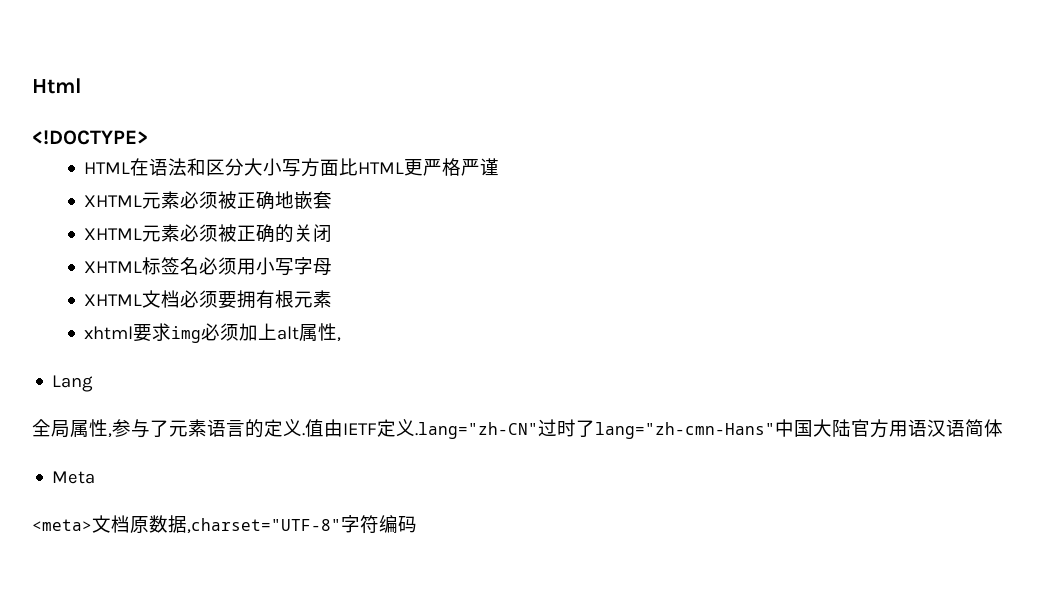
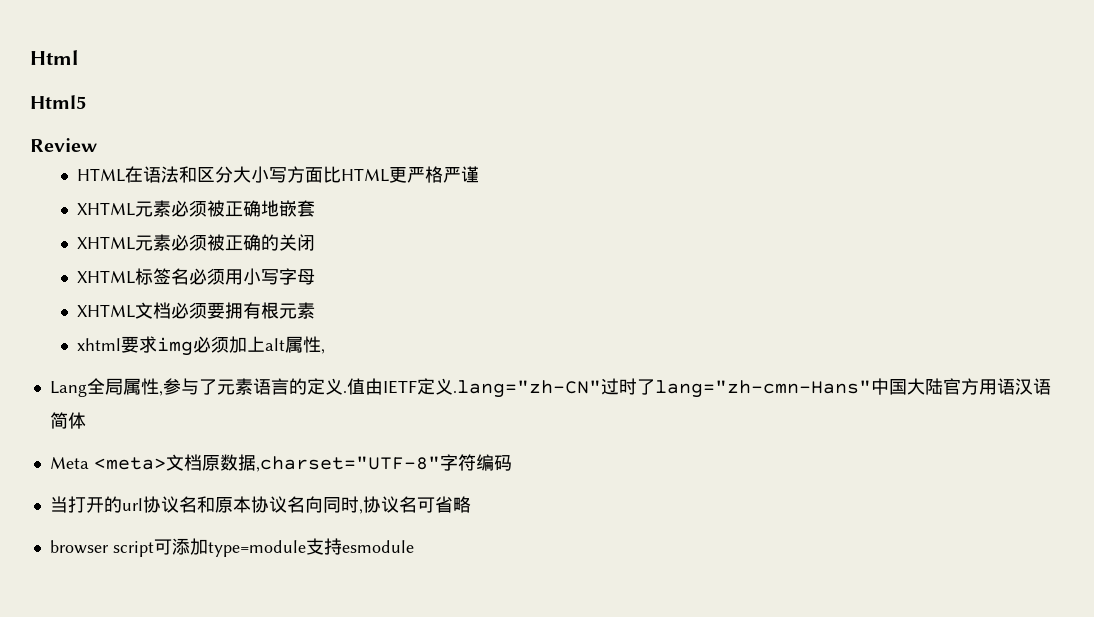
[32,130,148,145] <!DOCTYPE> -> [30,95,86,109] [30,138,97,152] Html5 // Review
(94, 383) // -> (87, 389) none
(96, 477) // -> (89, 463) none
(417, 524) none -> [49,496,471,514] [49,538,414,557] // 当打开的url协议名和原本协议名向同时,协议名可省略 // browser script可添加type=module支持esmodule

